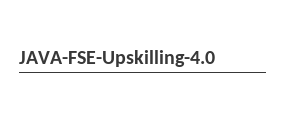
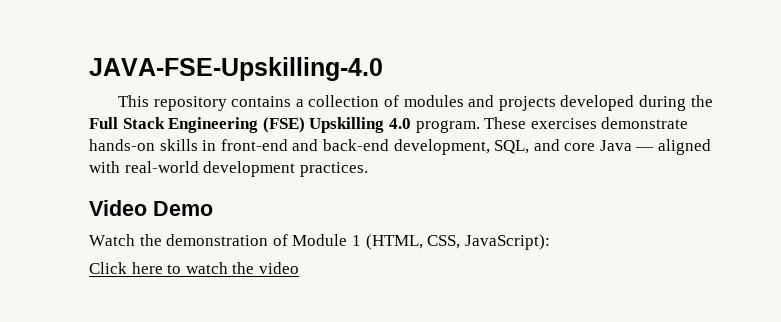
(215, 58) none -> [118,95,713,111] [89,117,689,133] [89,139,712,155] [89,161,368,177] [89,200,213,216] [89,234,550,250] [89,262,299,274] // This repository contains a collection of modules and projects developed during the Full Stack Engineering (FSE) Upskilling 4.0 program. These exercises demonstrate hands-on skills in front-end and back-end development, SQL, and core Java — aligned with real-world development practices. // Video Demo // Watch the demonstration of Module 1 (HTML, CSS, JavaScript): // Click here to watch the video

